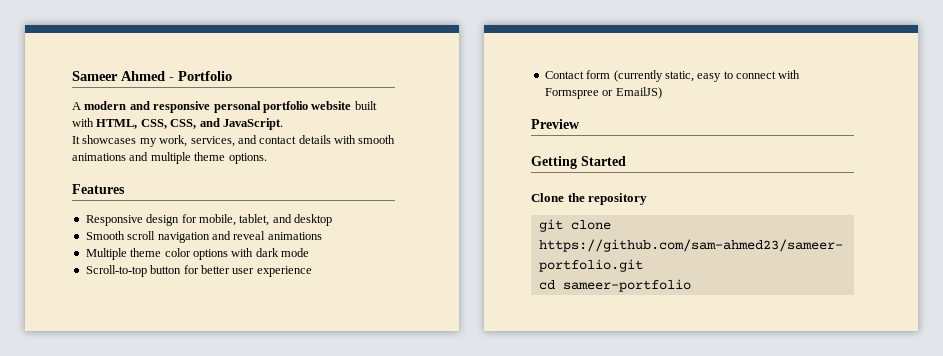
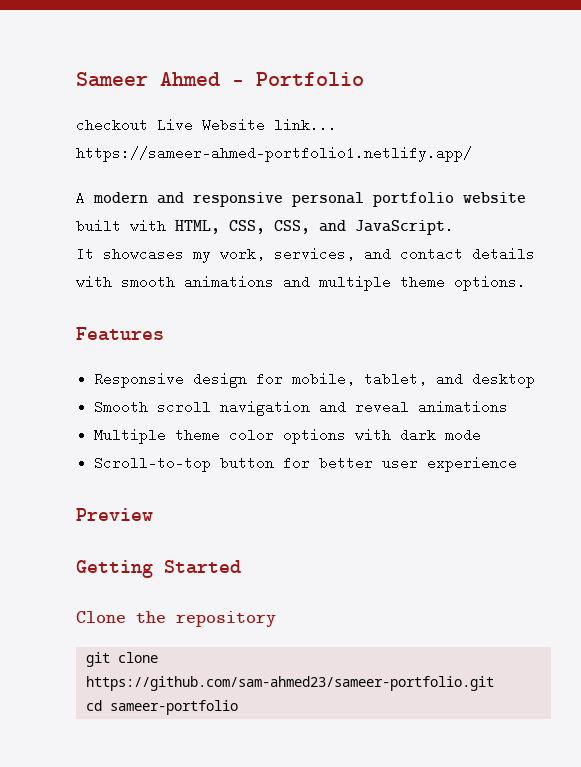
(232, 76) none -> [76,118,337,132] [76,146,472,162] // checkout Live Website link... https://sameer-ahmed-portfolio1.netlify.app/
[544,70,801,82] [544,87,662,99] // Contact form (currently static, easy to connect with Formspree or EmailJS) -> (518, 464) none

